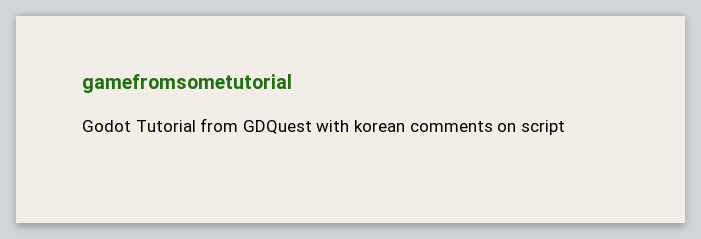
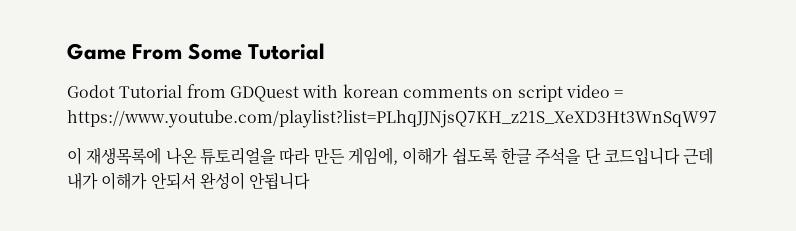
[82,74,292,93] gamefromsometutorial -> [67,43,326,60] Game From Some Tutorial
(565, 127) none -> [565,85,624,98] [67,110,717,128] [67,147,714,165] [67,172,311,190] video = https://www.youtube.com/playlist?list=PLhqJJNjsQ7KH_z21S_XeXD3Ht3WnSqW97 // 이 재생목록에 나온 튜토리얼을 따라 만든 게임에, 이해가 쉽도록 한글 주석을 단 코드입니다 근데 내가 이해가 안되서 완성이 안됩니다

